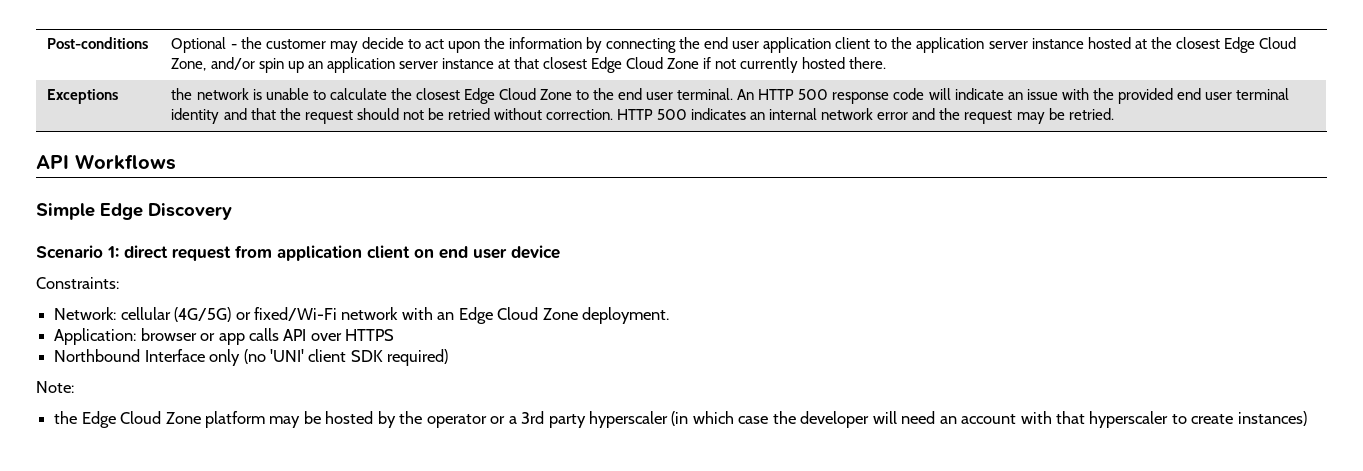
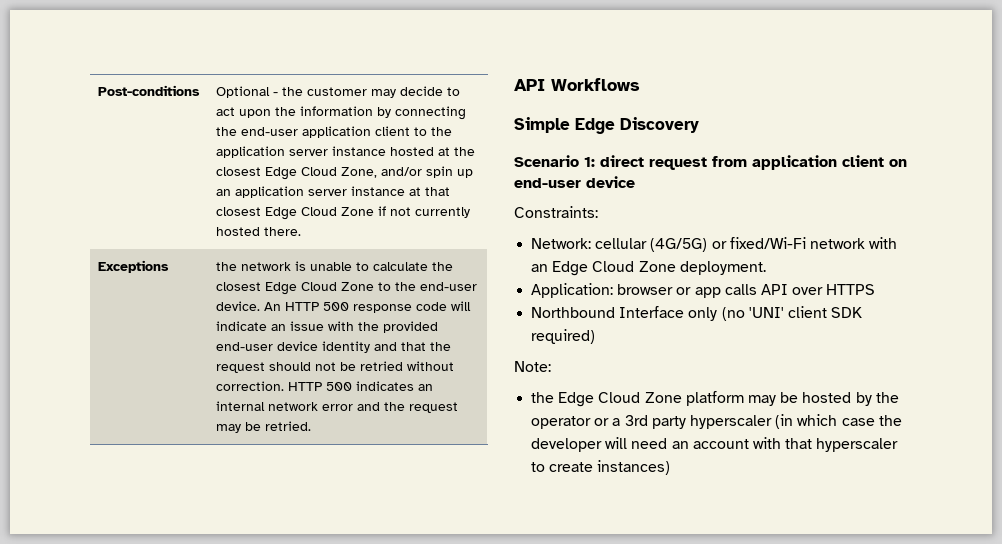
[704,37,760,49] end user -> [241,127,299,136] end-user
[618,88,734,100] end user terminal. -> [420,282,478,291] [216,301,261,311] end-user device.
[1176,88,1289,100] end user terminal -> [216,341,319,351] end-user device
[439,246,507,259] end user -> [514,178,581,188] end-user

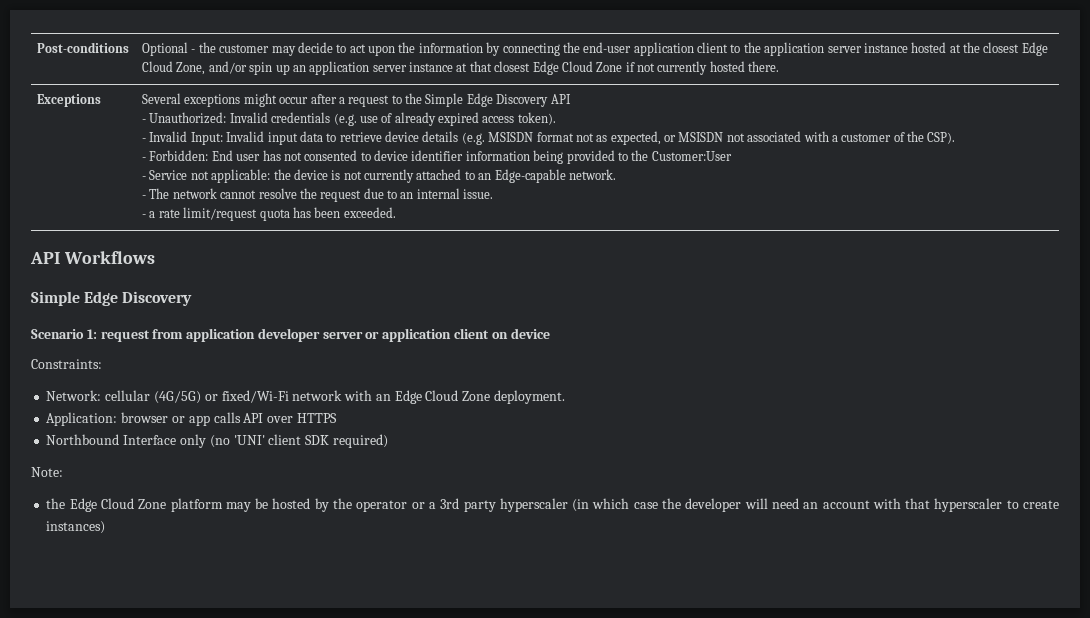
[216,261,454,271] [216,282,478,295] [216,301,472,313] [216,321,439,333] [216,341,452,353] [216,361,455,373] [216,381,434,391] [216,401,459,413] [216,421,312,433] the network is unable to calculate the closest Edge Cloud Zone to the end-user device. An HTTP 500 response code will indicate an issue with the provided end-user device identity and that the request should not be retried without correction. HTTP 500 indicates an internal network error and the request may be retried. -> [142,93,571,107] [142,112,556,126] [142,131,956,145] [142,150,732,164] [142,169,616,183] [142,188,494,202] [142,207,396,221] Several exceptions might occur after a request to the Simple Edge Discovery API // - Unauthorized: Invalid credentials (e.g. use of already expired access token). // - Invalid Input: Invalid input data to retrieve device details (e.g. MSISDN format not as expected, or MSISDN not associated with a customer of the CSP). // - Forbidden: End user has not consented to device identifier information being provided to the Customer:User // - Service not applicable: the device is not currently attached to an Edge-capable network. // - The network cannot resolve the request due to an internal issue. // - a rate limit/request quota has been exceeded.
[600,155,644,167] direct -> (97, 334) none
(837, 162) none -> [257,328,452,342] developer server or application
[514,178,581,188] end-user -> (508, 335) none

